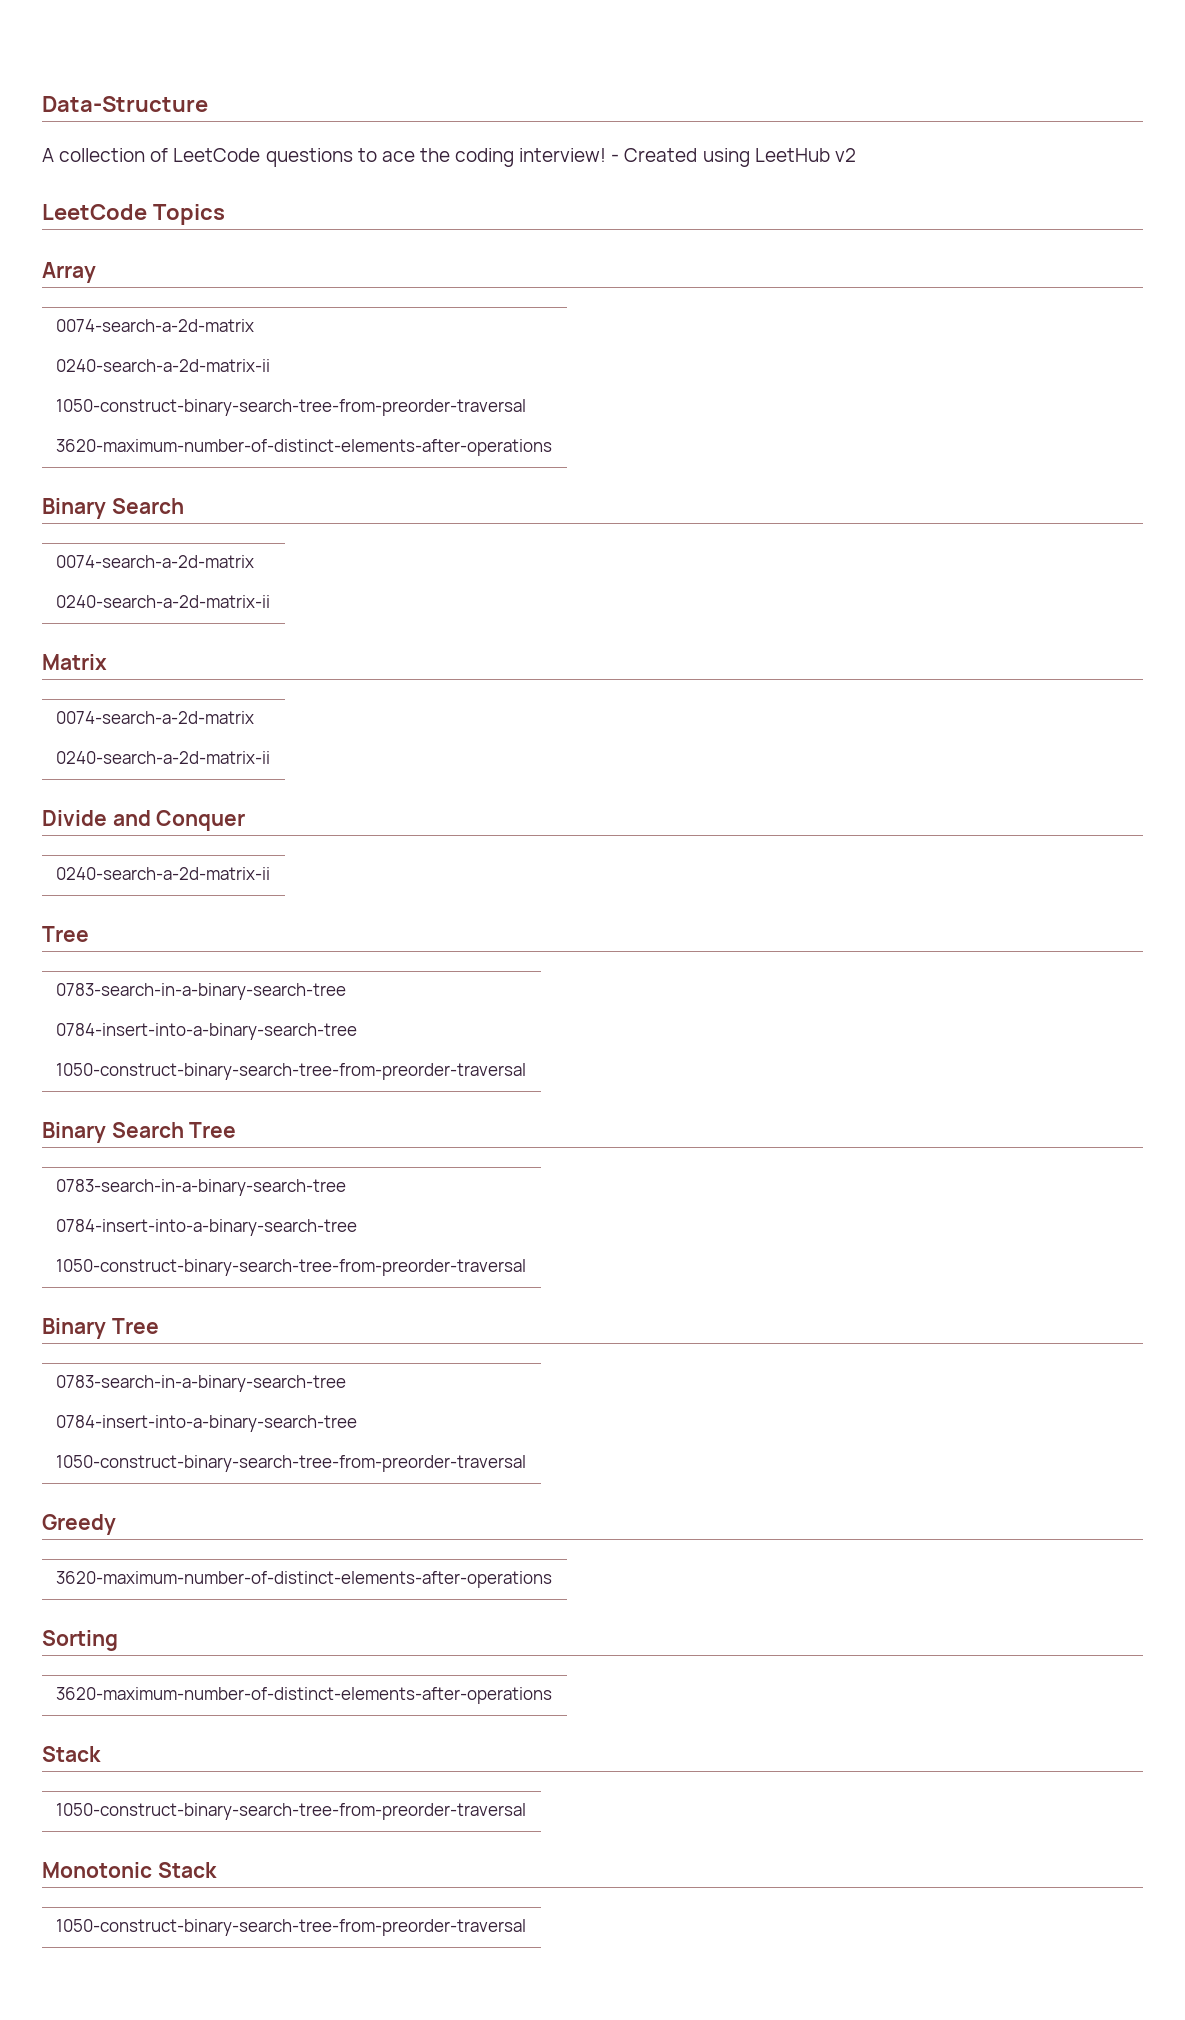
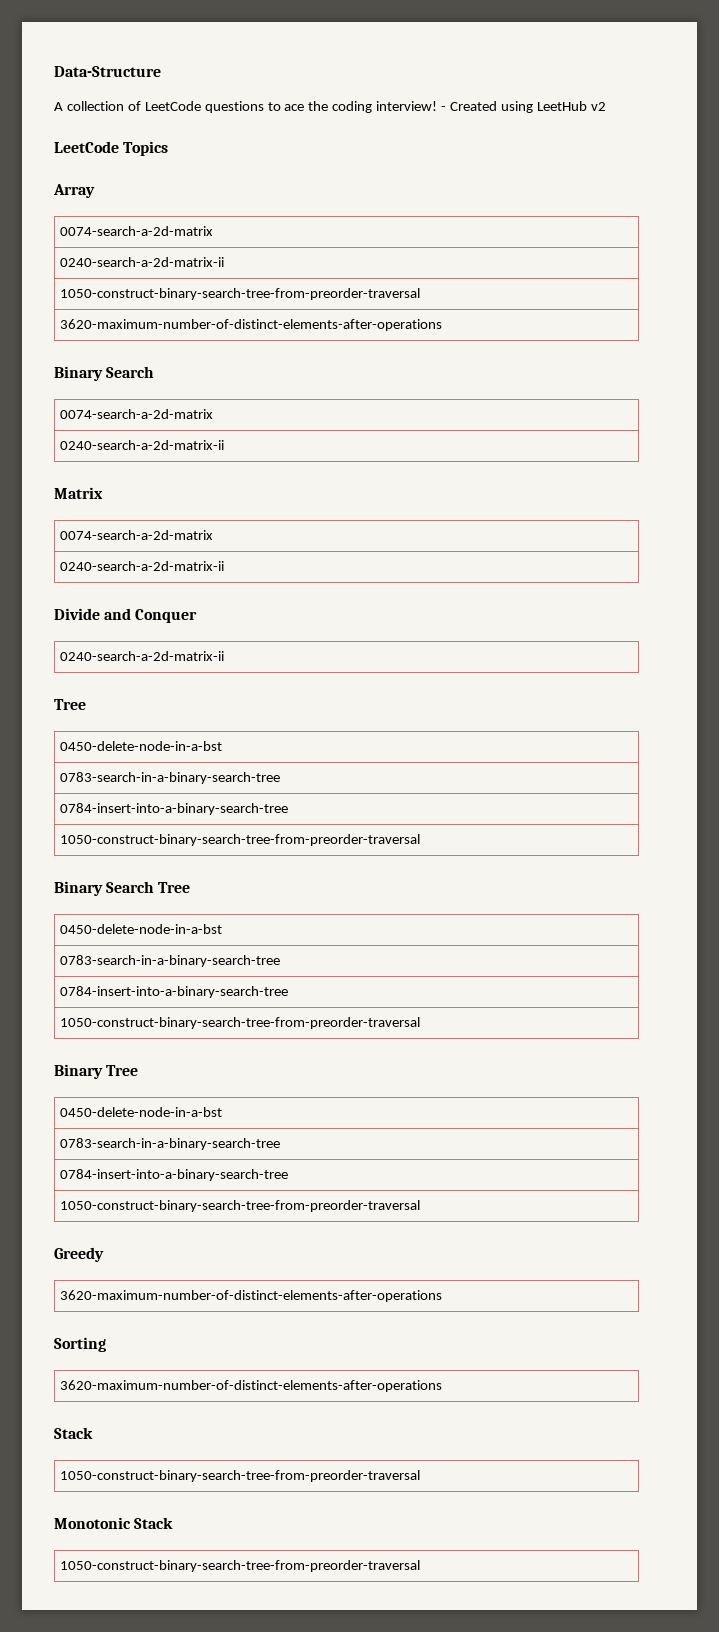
(89, 934) none -> [60,741,223,751] // 0450-delete-node-in-a-bst
(237, 1130) none -> [60,924,223,934] // 0450-delete-node-in-a-bst
(159, 1326) none -> [60,1107,223,1117] // 0450-delete-node-in-a-bst

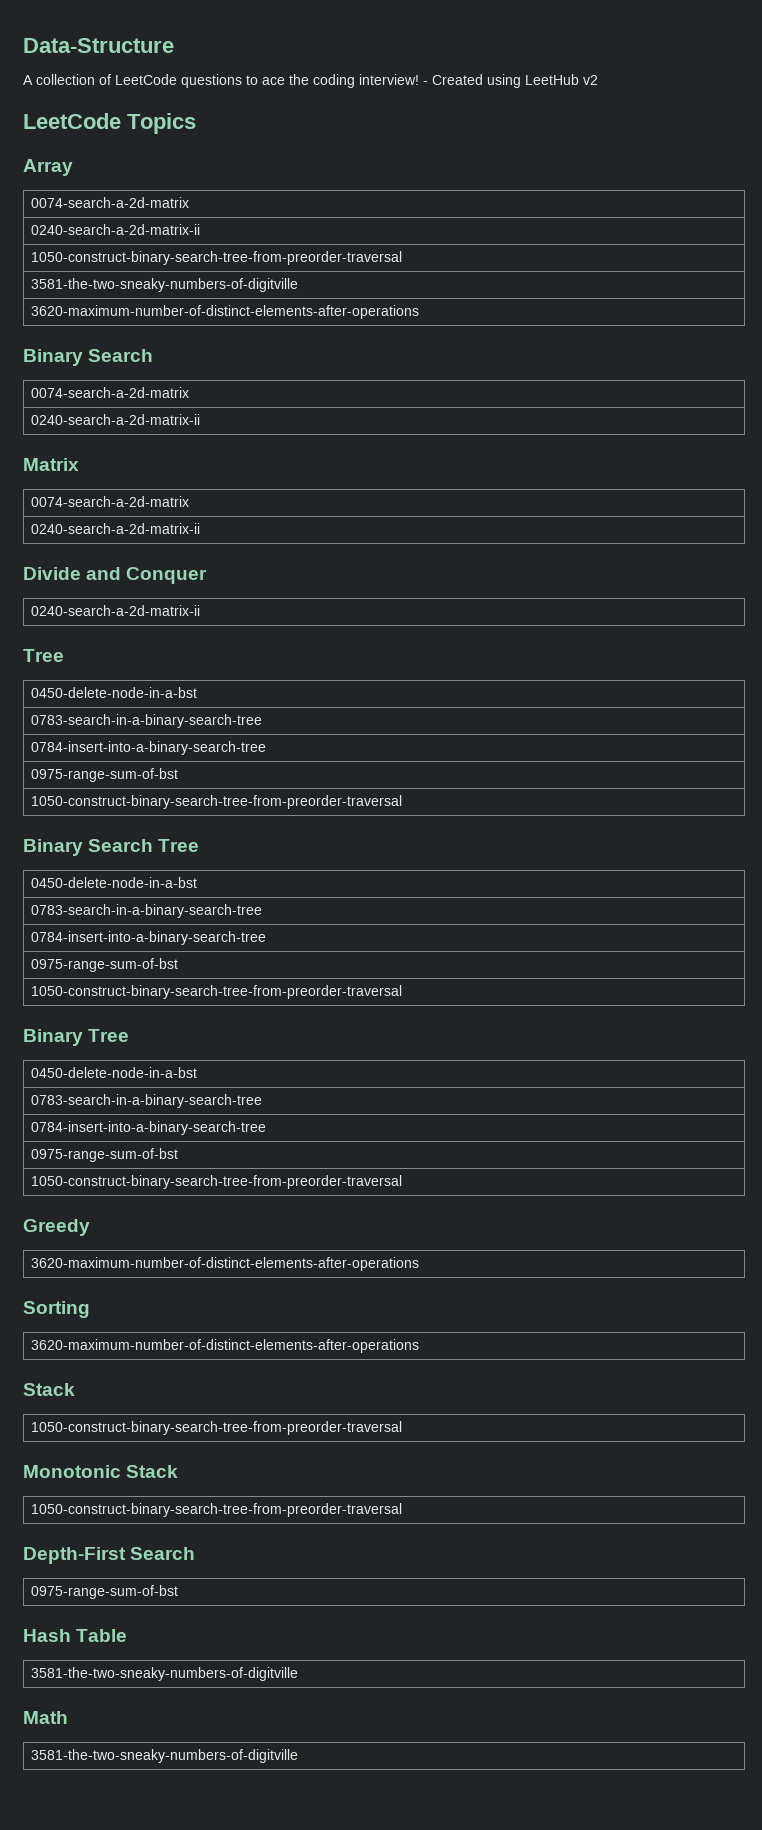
(421, 294) none -> [30,278,298,292] // 3581-the-two-sneaky-numbers-of-digitville
(289, 809) none -> [30,768,178,782] // 0975-range-sum-of-bst
(289, 992) none -> [30,958,178,972] // 0975-range-sum-of-bst
(289, 1175) none -> [30,1148,178,1162] // 0975-range-sum-of-bst
(421, 1566) none -> [23,1547,196,1564] [30,1585,178,1599] [23,1629,128,1642] [30,1667,298,1681] [23,1711,68,1724] [30,1749,298,1763] // Depth-First Search // 0975-range-sum-of-bst // Hash Table // 3581-the-two-sneaky-numbers-of-digitville // Math // 3581-the-two-sneaky-numbers-of-digitville

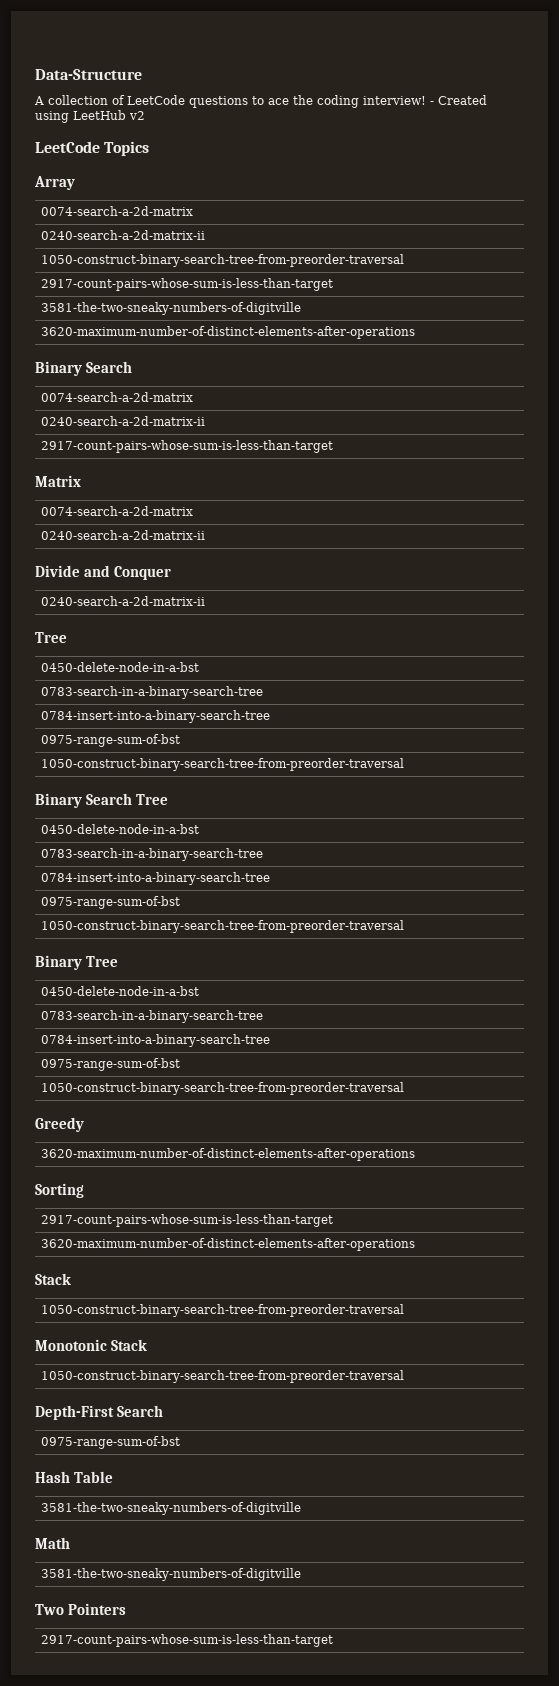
(402, 258) none -> [40,278,333,291] // 2917-count-pairs-whose-sum-is-less-than-target
(200, 419) none -> [40,440,333,453] // 2917-count-pairs-whose-sum-is-less-than-target
(90, 1309) none -> [40,1214,333,1227] // 2917-count-pairs-whose-sum-is-less-than-target
(298, 1756) none -> [35,1603,126,1615] [40,1634,333,1647] // Two Pointers // 2917-count-pairs-whose-sum-is-less-than-target

